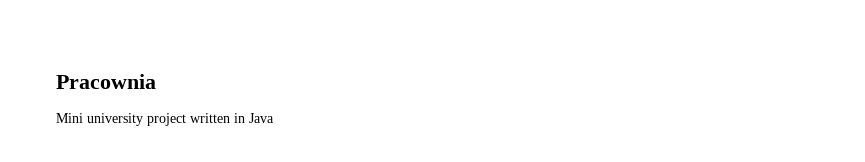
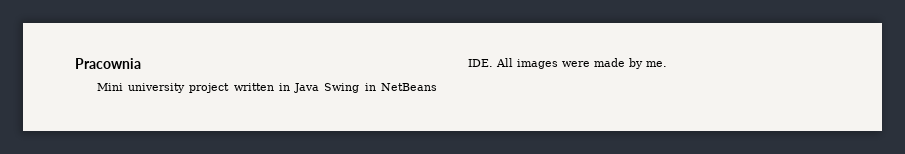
(274, 118) none -> [324,83,437,93] [468,58,667,69] Swing in NetBeans IDE. All images were made by me.

